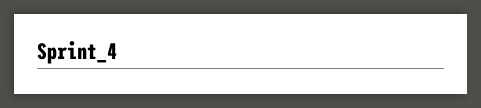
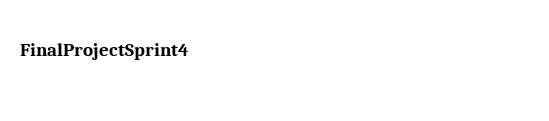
[37,41,117,64] Sprint_4 -> [20,43,189,60] FinalProjectSprint4

